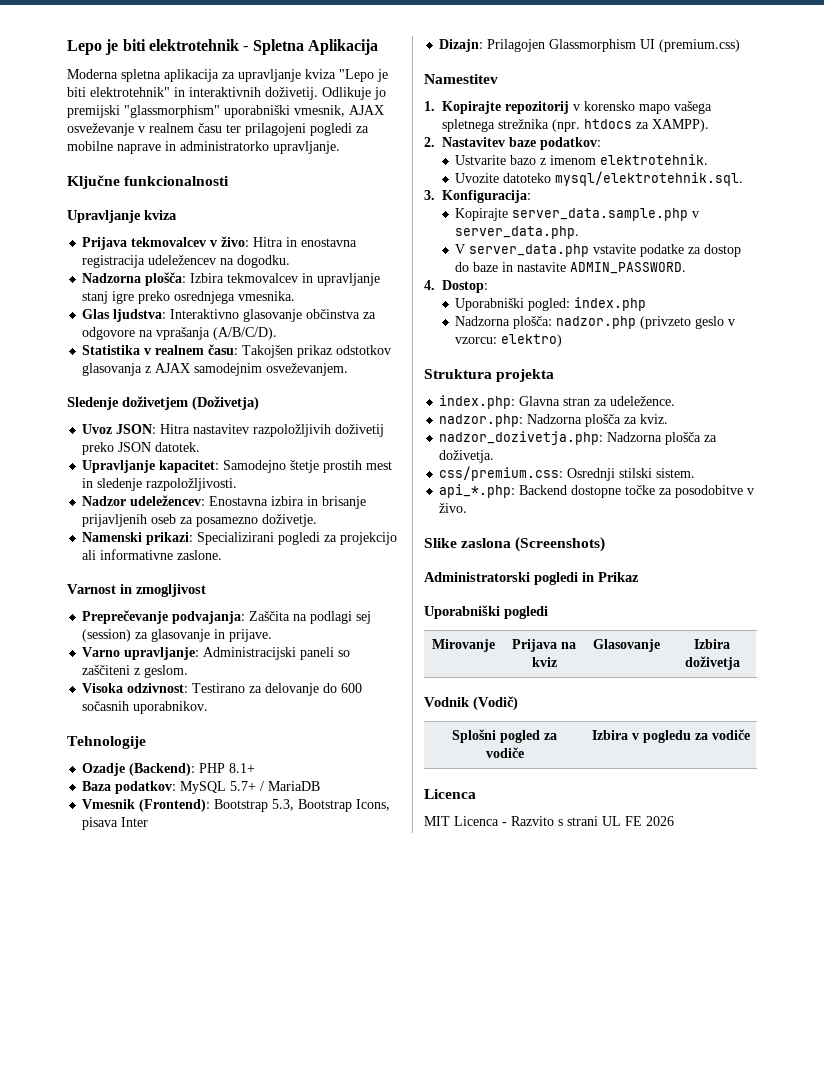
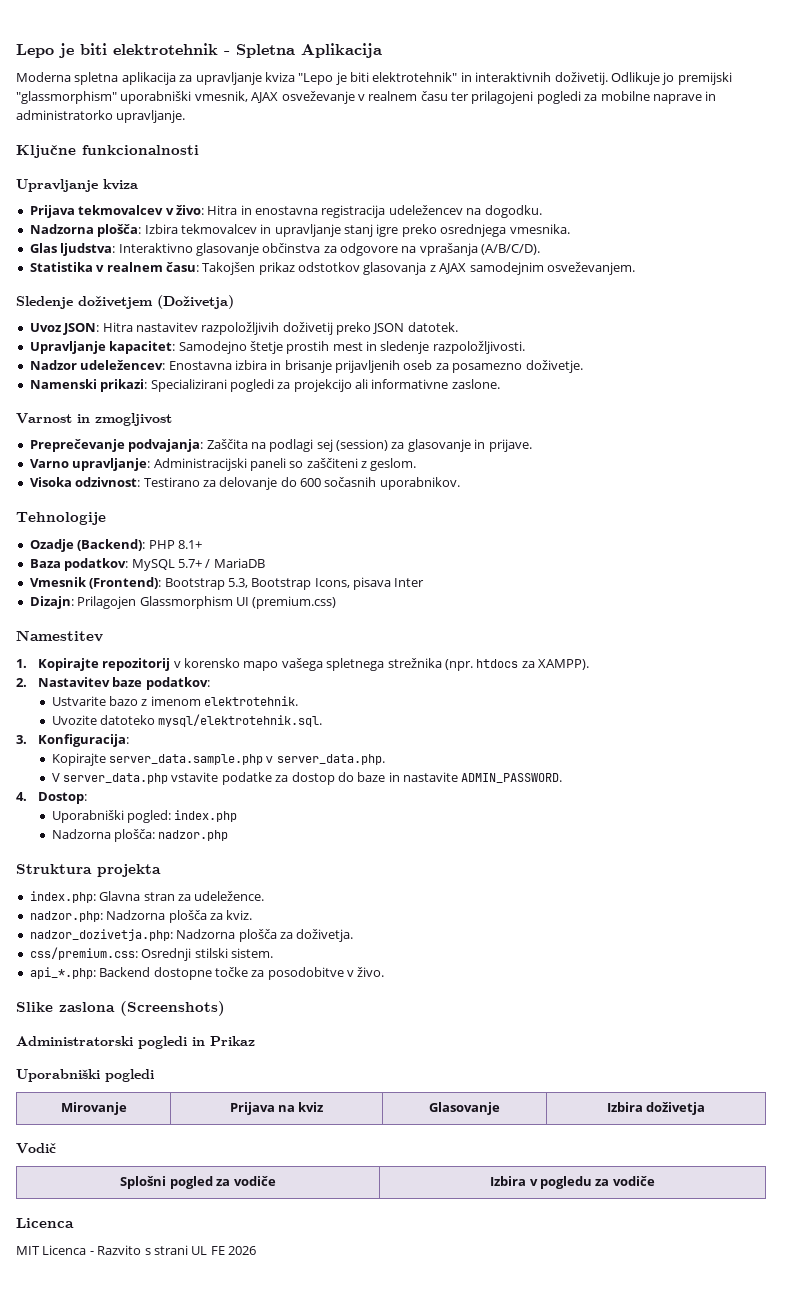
[640,316,736,329] [455,334,563,347] (privzeto geslo v vzorcu: elektro) -> (229, 835) none
[424,696,518,711] Vodnik (Vodič) -> [16,1143,56,1154] Vodič

